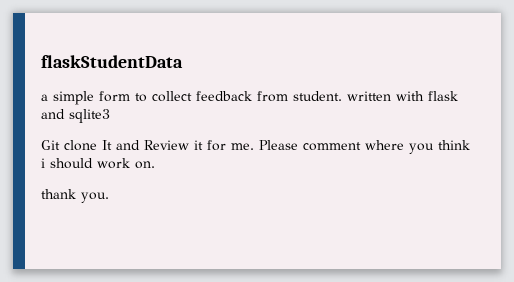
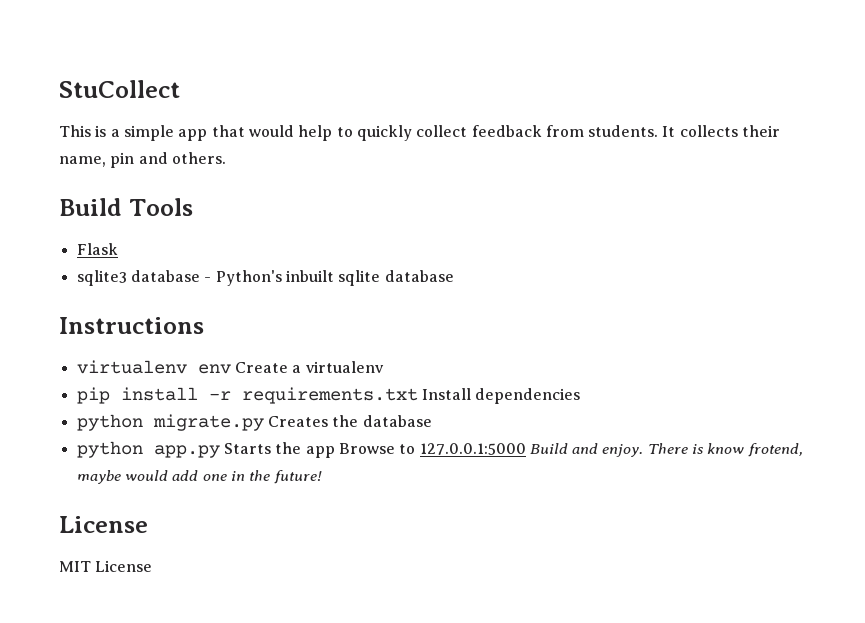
[41,55,183,68] [41,91,458,105] [41,109,110,123] [41,140,470,154] [41,158,155,169] [41,189,109,203] flaskStudentData // a simple form to collect feedback from student. written with flask and sqlite3 // Git clone It and Review it for me. Please comment where you think i should work on. // thank you. -> [59,80,180,98] [59,125,781,141] [59,152,226,168] [59,198,193,216] [76,243,118,255] [76,270,454,286] [59,317,204,334] [76,360,384,374] [76,387,581,404] [76,414,432,431] [76,441,803,458] [76,470,322,484] [59,516,148,533] [59,560,153,572] StuCollect // This is a simple app that would help to quickly collect feedback from students. It collects their name, pin and others. // Build Tools // Flask // sqlite3 database - Python's inbuilt sqlite database // Instructions // virtualenv env Create a virtualenv // pip install -r requirements.txt Install dependencies // python migrate.py Creates the database // python app.py Starts the app Browse to 127.0.0.1:5000 Build and enjoy. There is know frotend, maybe would add one in the future! // License // MIT License

